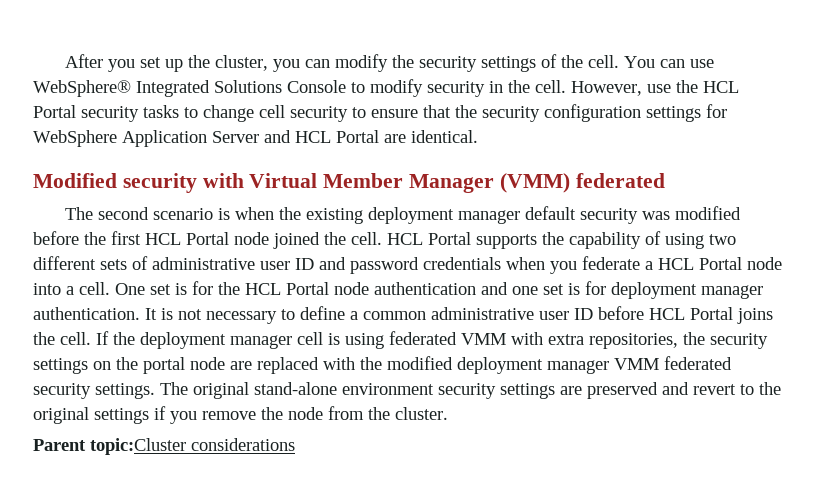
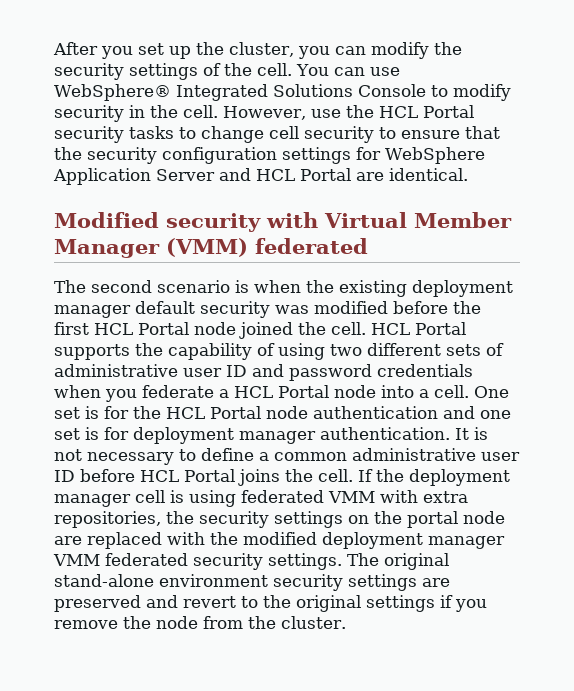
[33,438,295,455] // Parent topic:Cluster considerations -> (346, 622) none

